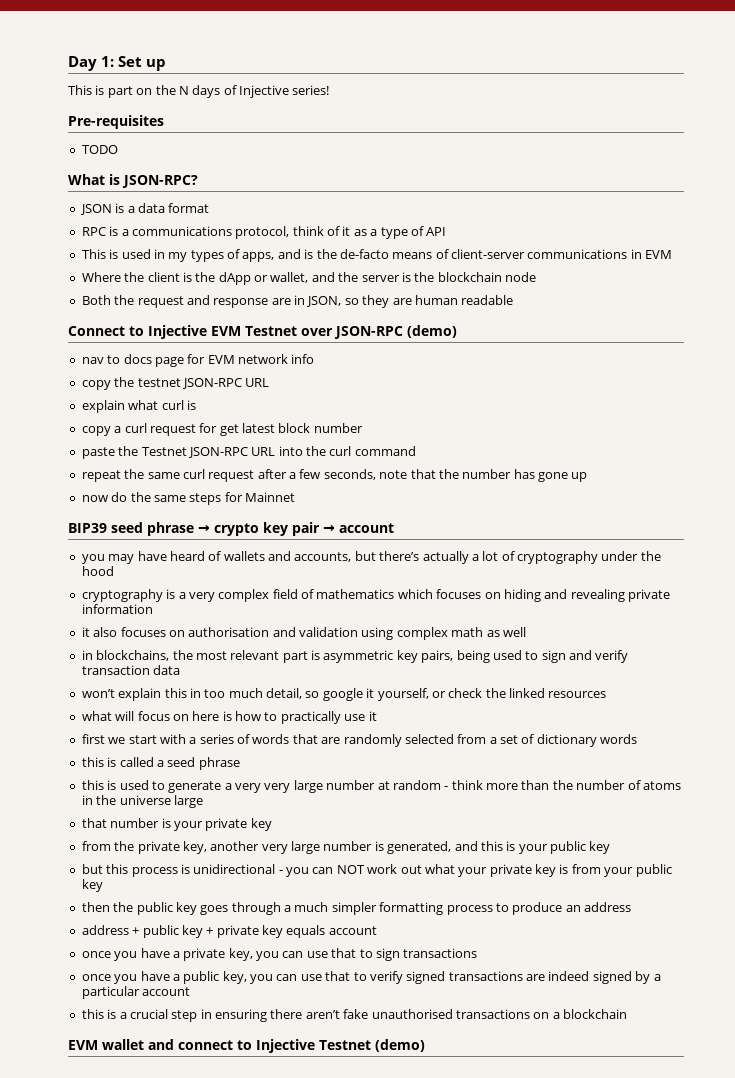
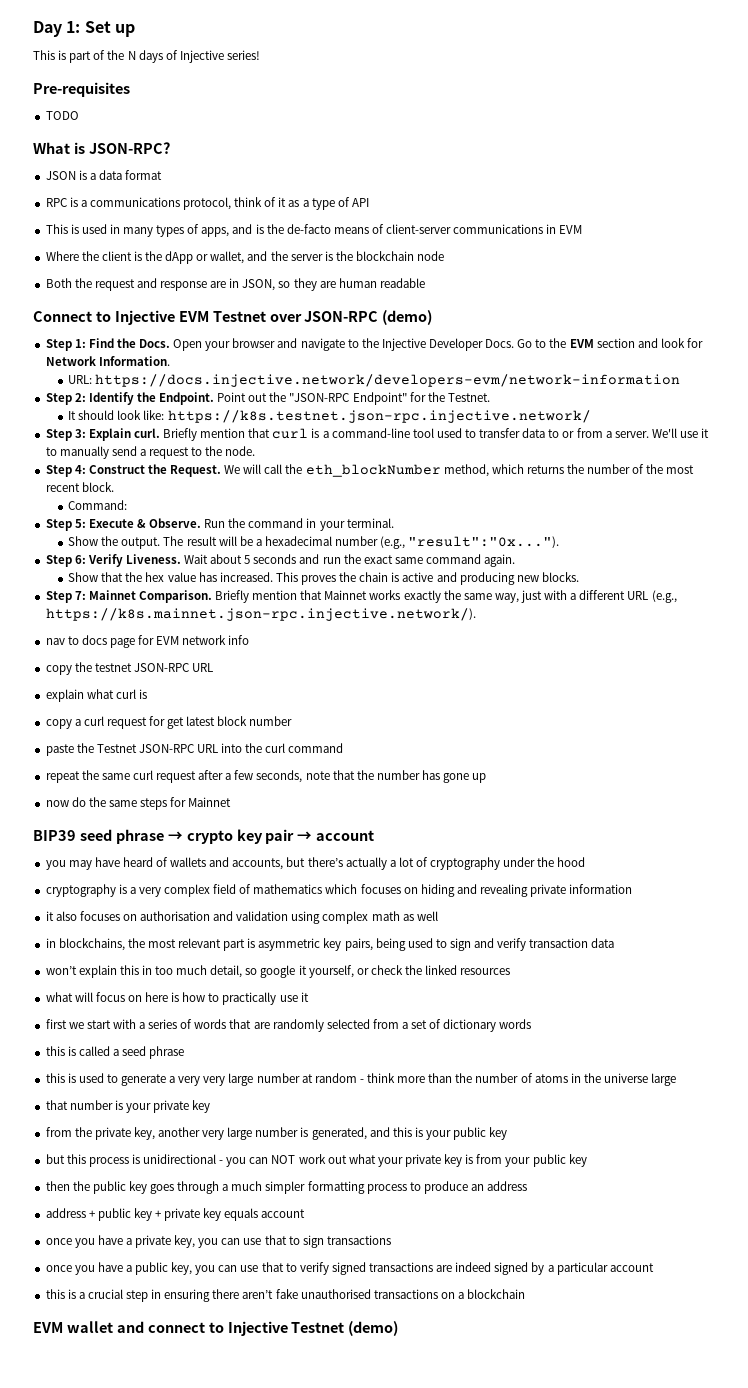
[136,88,153,95] on -> [93,50,106,60] of
[168,252,188,262] my -> [123,227,154,237] many
(457, 331) none -> [45,338,703,351] [45,356,170,366] [68,374,681,387] [45,392,490,405] [68,410,591,423] [45,428,710,441] [45,446,256,459] [45,464,695,477] [45,482,114,492] [68,500,128,510] [45,518,394,531] [68,536,560,549] [45,554,516,567] [68,572,579,585] [45,590,677,603] [45,608,476,621] // Step 1: Find the Docs. Open your browser and navigate to the Injective Developer Docs. Go to the EVM section and look for Network Information. // URL: https://docs.injective.network/developers-evm/network-information // Step 2: Identify the Endpoint. Point out the "JSON-RPC Endpoint" for the Testnet. // It should look like: https://k8s.testnet.json-rpc.injective.network/ // Step 3: Explain curl. Briefly mention that curl is a command-line tool used to transfer data to or from a server. We'll use it to manually send a request to the node. // Step 4: Construct the Request. We will call the eth_blockNumber method, which returns the number of the most recent block. // Command: // Step 5: Execute & Observe. Run the command in your terminal. // Show the output. The result will be a hexadecimal number (e.g., "result":"0x..."). // Step 6: Verify Liveness. Wait about 5 seconds and run the exact same command again. // Show that the hex value has increased. This proves the chain is active and producing new blocks. // Step 7: Mainnet Comparison. Briefly mention that Mainnet works exactly the same way, just with a different URL (e.g., https://k8s.mainnet.json-rpc.injective.network/).

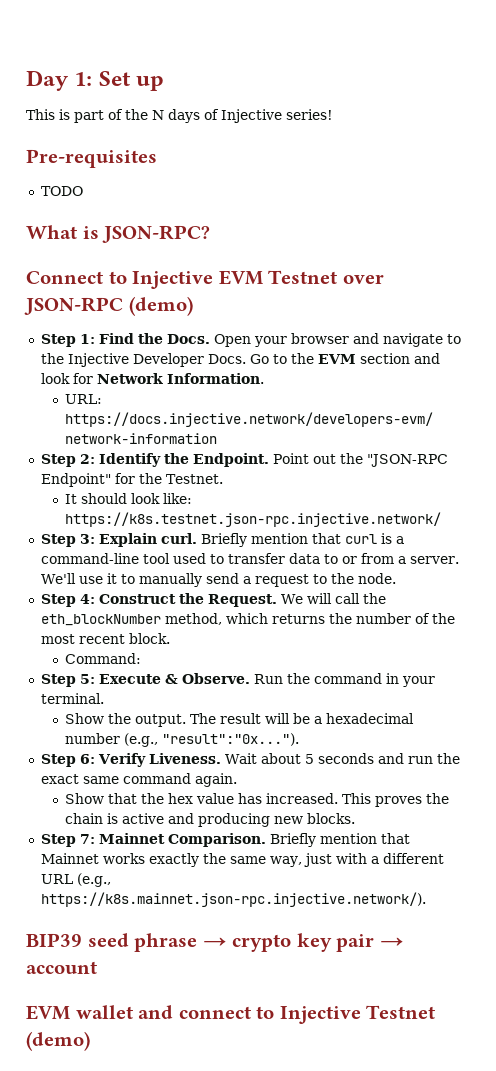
[45,170,163,180] [45,197,369,210] [45,224,583,237] [45,251,445,264] [45,278,425,291] // JSON is a data format // RPC is a communications protocol, think of it as a type of API // This is used in many types of apps, and is the de-facto means of client-server communications in EVM // Where the client is the dApp or wallet, and the server is the blockchain node // Both the request and response are in JSON, so they are human readable -> (211, 234) none
[45,635,250,648] [45,662,214,675] [45,689,147,702] [45,716,293,729] [45,743,344,756] [45,770,487,783] [45,797,232,810] // nav to docs page for EVM network info // copy the testnet JSON-RPC URL // explain what curl is // copy a curl request for get latest block number // paste the Testnet JSON-RPC URL into the curl command // repeat the same curl request after a few seconds, note that the number has gone up // now do the same steps for Mainnet -> (426, 899) none
[45,857,586,870] [45,884,633,897] [45,911,438,924] [45,938,615,951] [45,965,511,978] [45,992,309,1005] [45,1019,532,1032] [45,1046,185,1059] [45,1073,677,1086] [45,1100,211,1113] [45,1127,508,1140] [45,1154,587,1167] [45,1181,528,1194] [45,1208,306,1221] [45,1235,391,1248] [45,1262,654,1275] [45,1289,526,1302] // you may have heard of wallets and accounts, but there’s actually a lot of cryptography under the hood // cryptography is a very complex field of mathematics which focuses on hiding and revealing private information // it also focuses on authorisation and validation using complex math as well // in blockchains, the most relevant part is asymmetric key pairs, being used to sign and verify transaction data // won’t explain this in too much detail, so google it yourself, or check the linked resources // what will focus on here is how to practically use it // first we start with a series of words that are randomly selected from a set of dictionary words // this is called a seed phrase // this is used to generate a very very large number at random - think more than the number of atoms in the universe large // that number is your private key // from the private key, another very large number is generated, and this is your public key // but this process is unidirectional - you can NOT work out what your private key is from your public key // then the public key goes through a much simpler formatting process to produce an address // address + public key + private key equals account // once you have a private key, you can use that to sign transactions // once you have a public key, you can use that to verify signed transactions are indeed signed by a particular account // this is a crucial step in ensuring there aren’t fake unauthorised transactions on a blockchain -> (97, 967) none

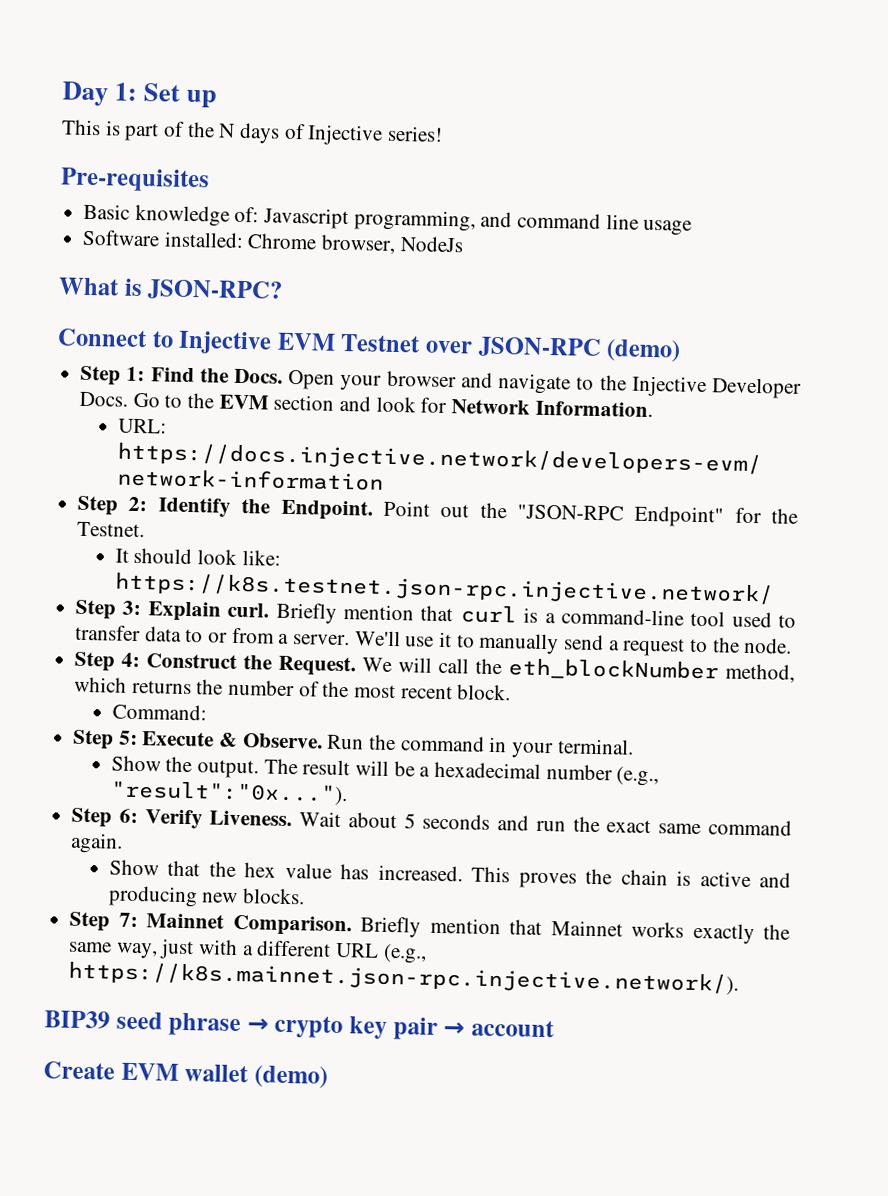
[40,186,83,196] TODO -> [83,203,693,236] [82,229,464,254] Basic knowledge of: Javascript programming, and command line usage // Software installed: Chrome browser, NodeJs
(97, 967) none -> [43,1061,115,1080] Create
[138,1005,436,1024] and connect to Injective Testnet -> (250, 1073) none

